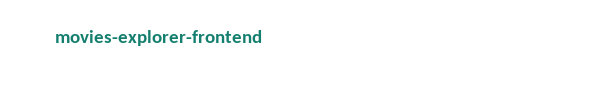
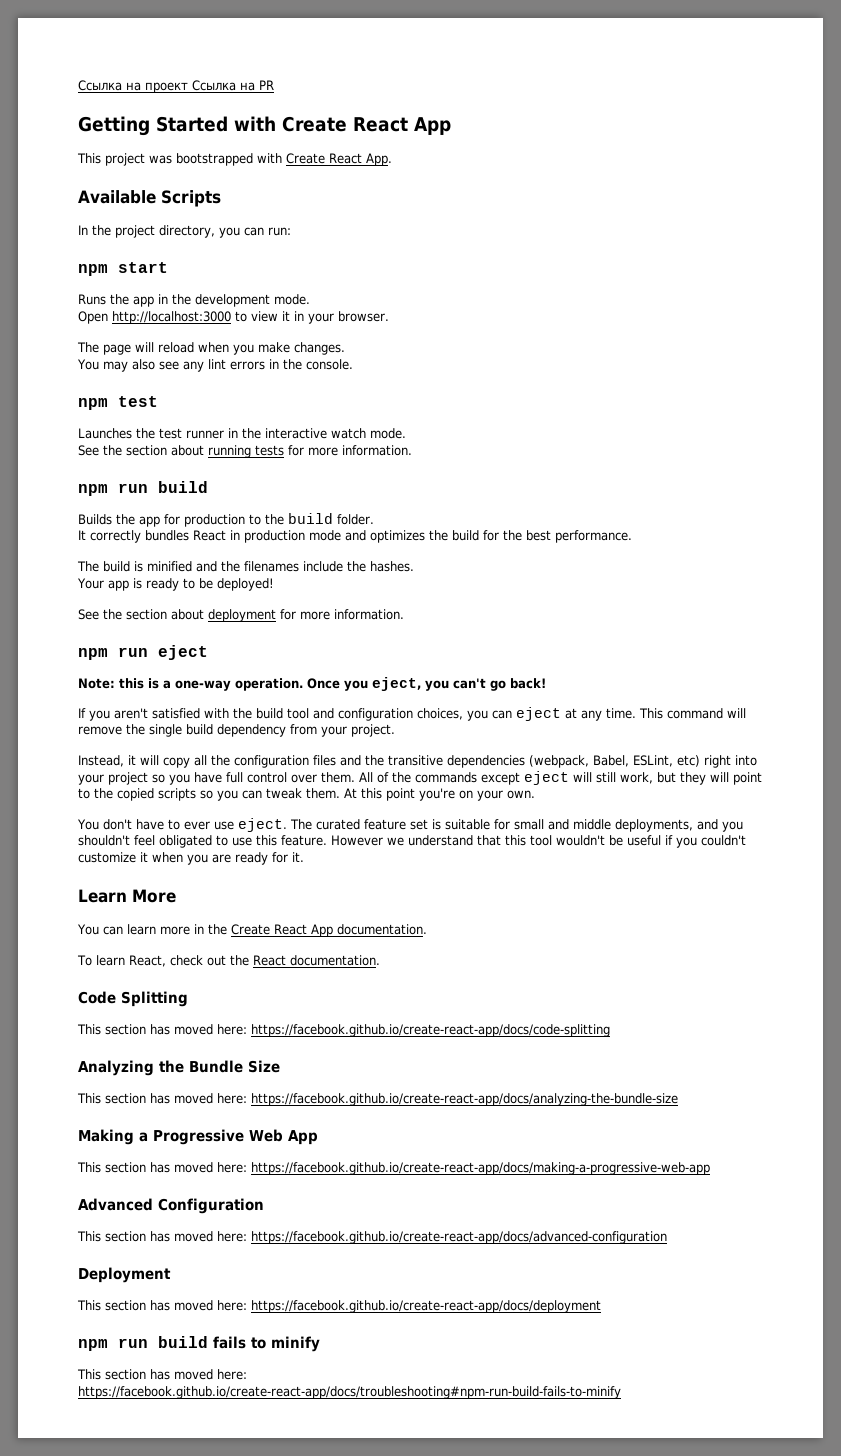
[55,30,262,46] movies-explorer-frontend -> [78,80,274,93] [78,116,451,136] [77,153,392,166] [78,190,221,207] [78,225,291,238] [78,262,168,276] [78,294,310,307] [78,311,389,324] [77,342,345,355] [77,359,353,372] [78,396,158,410] [78,428,406,439] [78,445,412,458] [78,481,208,496] [78,513,374,527] [78,530,632,543] [77,561,414,572] [77,578,274,591] [78,609,404,622] [78,645,208,660] [78,677,546,691] [78,707,746,721] [78,724,395,737] [78,755,757,768] [78,771,762,785] [78,788,535,801] [77,818,743,832] [78,835,746,848] [78,852,304,865] [78,889,176,903] [77,924,427,937] [77,955,380,967] [78,991,188,1007] [77,1024,610,1037] [78,1060,280,1076] [77,1093,678,1106] [78,1129,318,1145] [77,1162,710,1175] [78,1198,264,1214] [77,1231,667,1244] [78,1267,171,1283] [77,1300,601,1313] [78,1336,320,1352] [77,1369,247,1380] [78,1386,621,1399] Ccылка на проект Ссылка на PR // Getting Started with Create React App // This project was bootstrapped with Create React App. // Available Scripts // In the project directory, you can run: // npm start // Runs the app in the development mode. // Open http://localhost:3000 to view it in your browser. // The page will reload when you make changes. // You may also see any lint errors in the console. // npm test // Launches the test runner in the interactive watch mode. // See the section about running tests for more information. // npm run build // Builds the app for production to the build folder. // It correctly bundles React in production mode and optimizes the build for the best performance. // The build is minified and the filenames include the hashes. // Your app is ready to be deployed! // See the section about deployment for more information. // npm run eject // Note: this is a one-way operation. Once you eject, you can't go back! // If you aren't satisfied with the build tool and configuration choices, you can eject at any time. This command will remove the single build dependency from your project. // Instead, it will copy all the configuration files and the transitive dependencies (webpack, Babel, ESLint, etc) right into your project so you have full control over them. All of the commands except eject will still work, but they will point to the copied scripts so you can tweak them. At this point you're on your own. // You don't have to ever use eject. The curated feature set is suitable for small and middle deployments, and you shouldn't feel obligated to use this feature. However we understand that this tool wouldn't be useful if you couldn't customize it when you are ready for it. // Learn More // You can learn more in the Create React App documentation. // To learn React, check out the React documentation. // Code Splitting // This section has moved here: https://facebook.github.io/create-react-app/docs/code-splitting // Analyzing the Bundle Size // This section has moved here: https://facebook.github.io/create-react-app/docs/analyzing-the-bundle-size // Making a Progressive Web App // This section has moved here: https://facebook.github.io/create-react-app/docs/making-a-progressive-web-app // Advanced Configuration // This section has moved here: https://facebook.github.io/create-react-app/docs/advanced-configuration // Deployment // This section has moved here: https://facebook.github.io/create-react-app/docs/deployment // npm run build fails to minify // This section has moved here: https://facebook.github.io/create-react-app/docs/troubleshooting#npm-run-build-fails-to-minify

